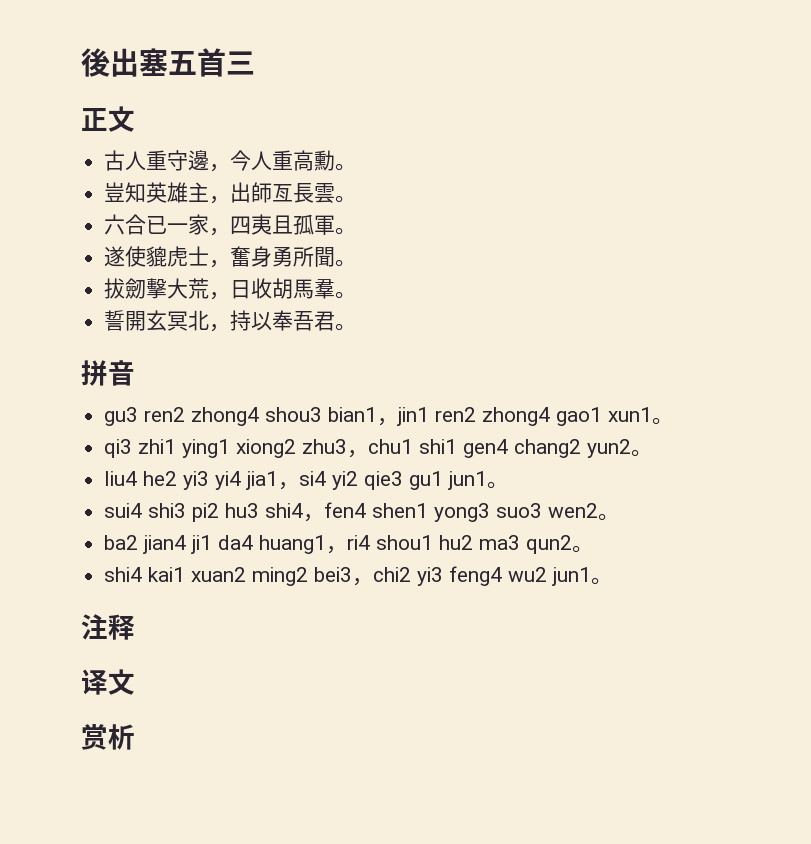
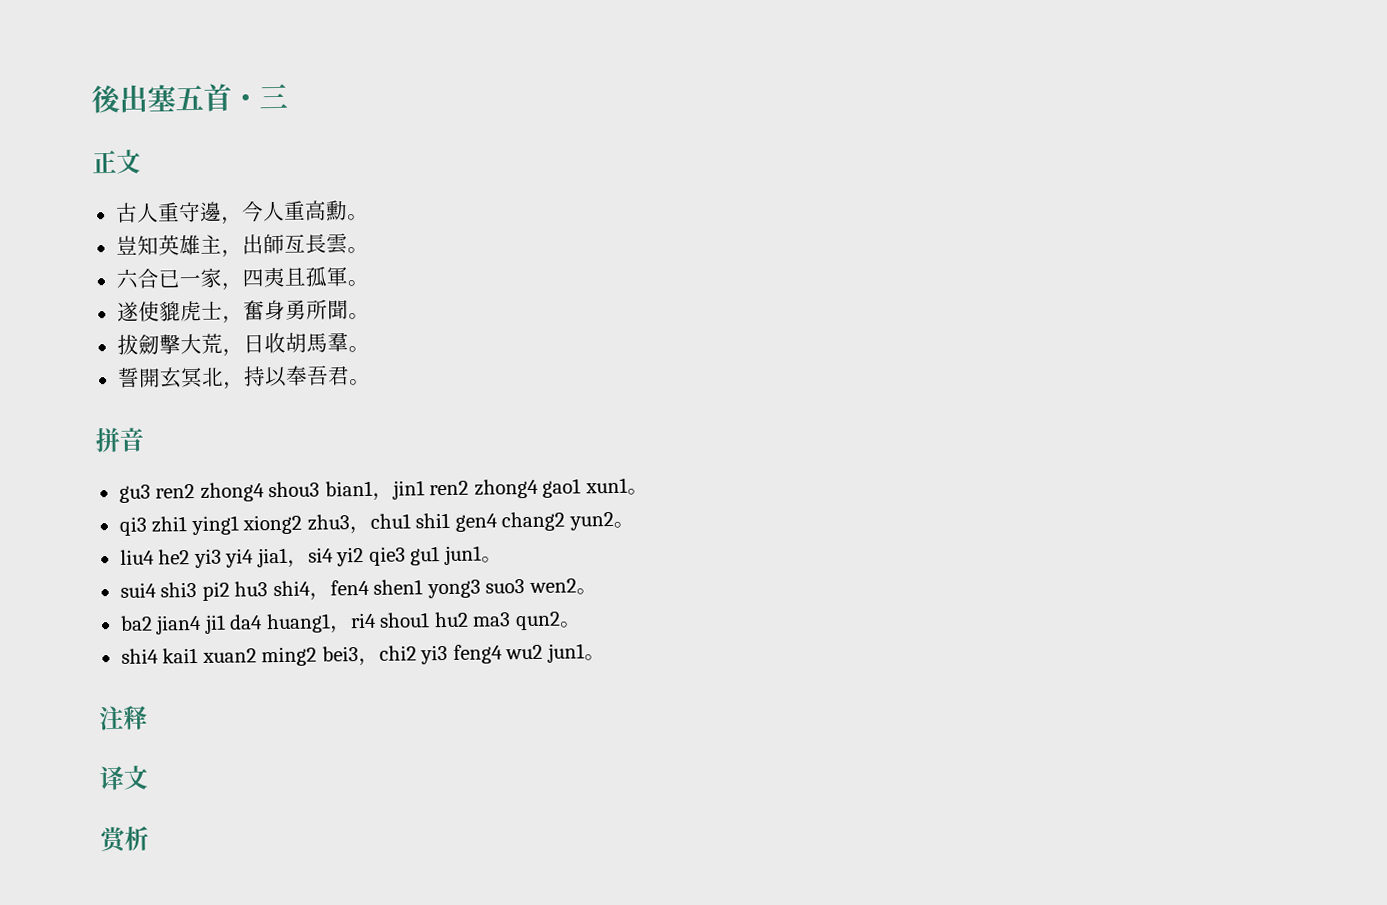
(226, 62) none -> [231,93,260,109] ・

